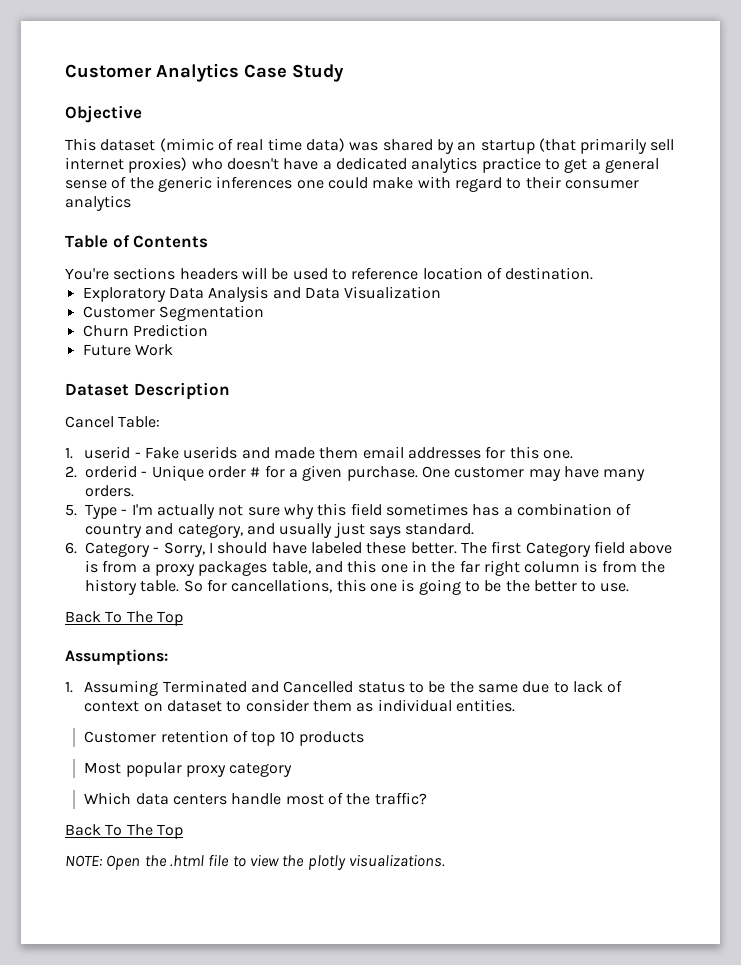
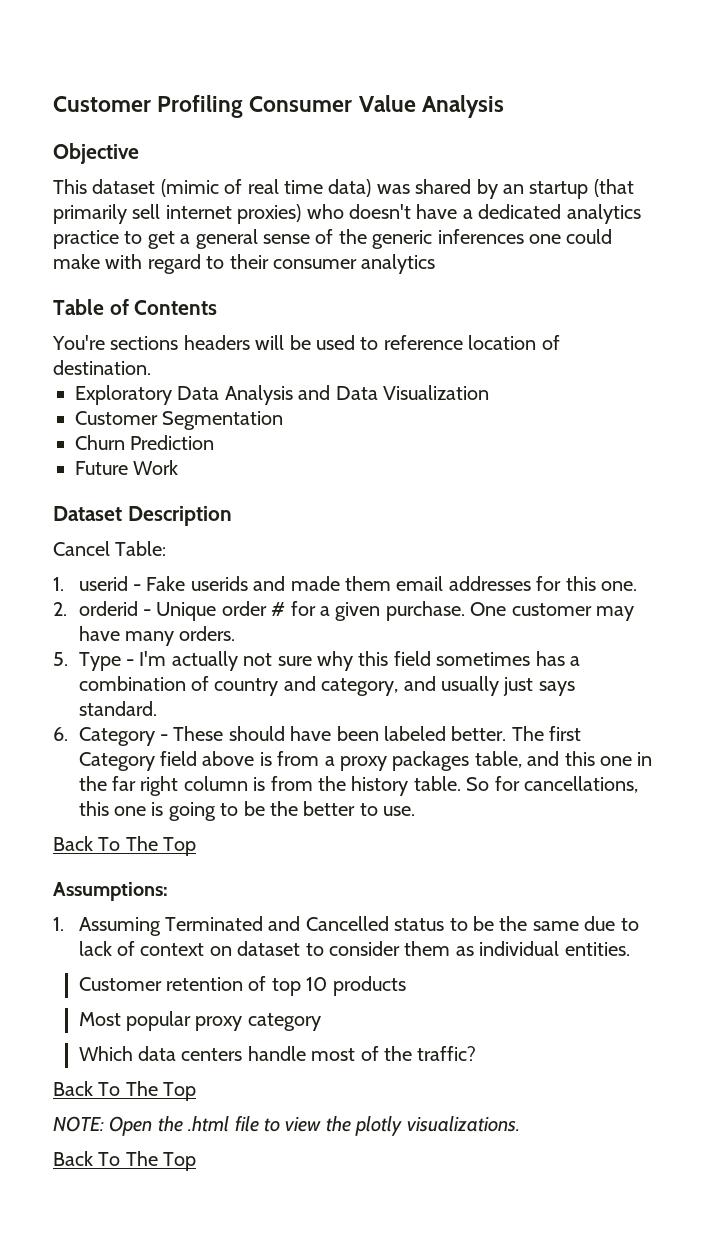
[65,63,344,82] Customer Analytics Case Study -> [53,95,504,118] Customer Profiling Consumer Value Analysis
[163,542,407,557] Sorry, I should have labeled these -> [173,726,446,741] These should have been labeled
(445, 860) none -> [53,1151,197,1171] // Back To The Top

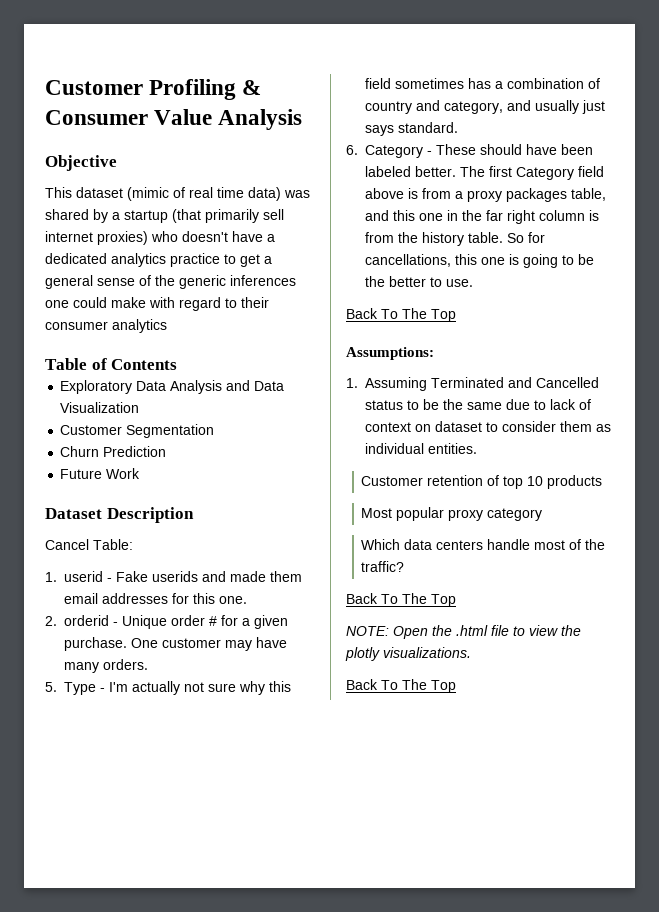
(244, 106) none -> [242,80,262,95] &
[502,184,524,194] an -> [112,212,120,220] a
[52,335,560,350] [53,360,151,375] // You're sections headers will be used to reference location of destination. -> (178, 364) none

